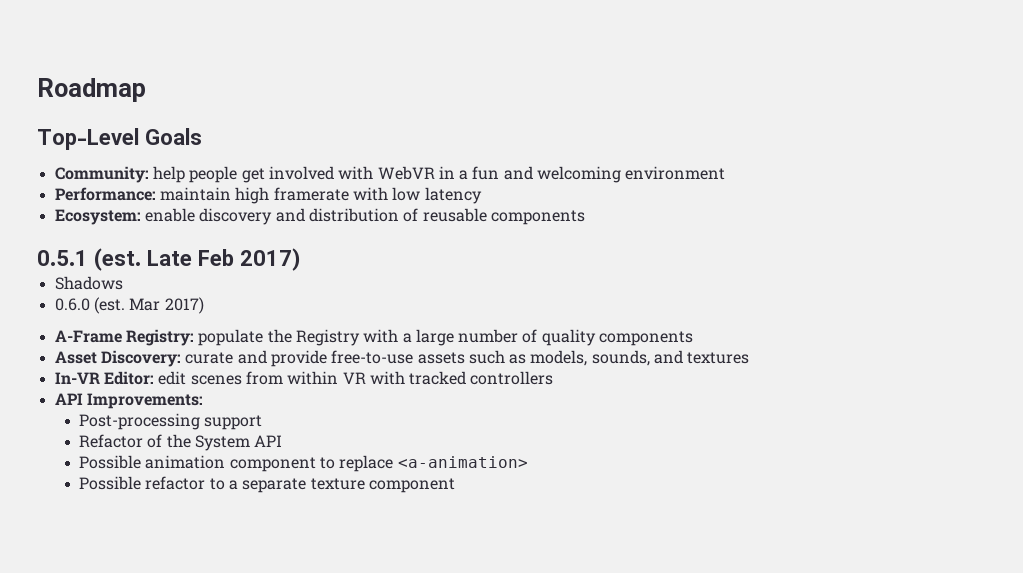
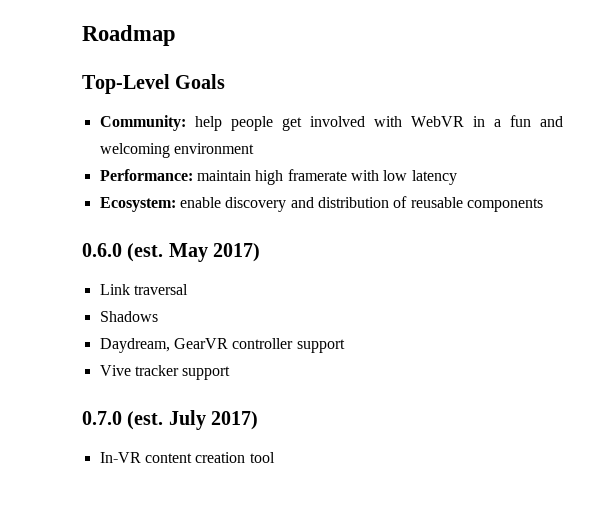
[37,248,301,271] 0.5.1 (est. Late Feb 2017) -> [82,243,261,262] [99,284,188,295] 0.6.0 (est. May 2017) // Link traversal
[54,297,204,314] [54,329,694,346] [54,350,750,367] [54,371,554,385] [54,393,203,409] [79,413,263,430] [79,434,283,451] [79,455,528,472] [79,476,455,493] 0.6.0 (est. Mar 2017) // A-Frame Registry: populate the Registry with a large number of quality components // Asset Discovery: curate and provide free-to-use assets such as models, sounds, and textures // In-VR Editor: edit scenes from within VR with tracked controllers // API Improvements: // Post-processing support // Refactor of the System API // Possible animation component to replace <a-animation> // Possible refactor to a separate texture component -> [99,338,345,353] [99,365,231,380] [82,410,259,430] [99,452,275,463] Daydream, GearVR controller support // Vive tracker support // 0.7.0 (est. July 2017) // In-VR content creation tool

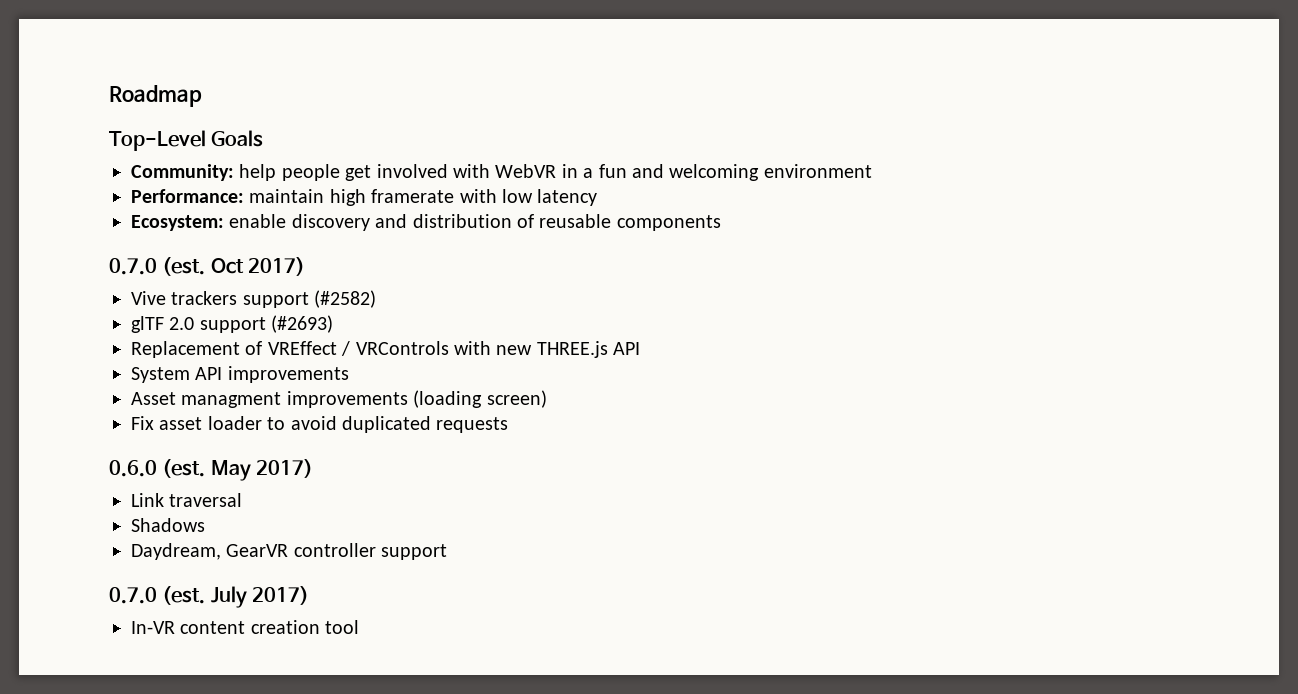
(543, 205) none -> [109,257,306,276] [131,290,377,308] [131,315,334,333] [131,341,641,358] [131,366,349,383] [131,390,547,408] [131,416,509,433] // 0.7.0 (est. Oct 2017) // Vive trackers support (#2582) // glTF 2.0 support (#2693) // Replacement of VREffect / VRControls with new THREE.js API // System API improvements // Asset managment improvements (loading screen) // Fix asset loader to avoid duplicated requests
[99,365,231,380] // Vive tracker support -> (448, 552) none

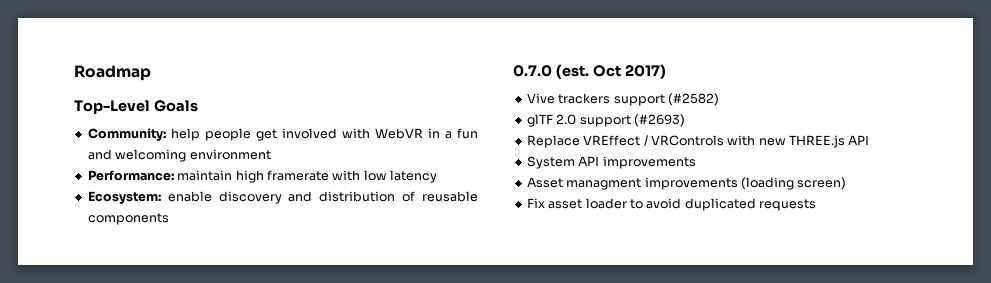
[131,341,263,358] Replacement of -> [526,135,580,148] Replace
[109,459,314,481] [131,493,243,507] [131,518,205,532] [131,543,448,560] [109,586,310,608] [131,620,360,634] // 0.6.0 (est. May 2017) // Link traversal // Shadows // Daydream, GearVR controller support // 0.7.0 (est. July 2017) // In-VR content creation tool -> (816, 205) none

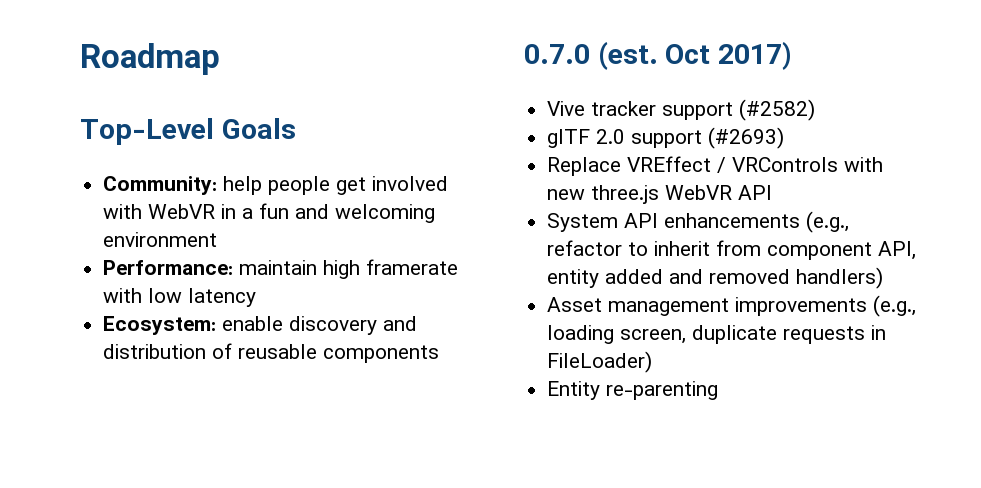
[558,93,611,104] trackers -> [591,101,657,116] tracker
[789,135,845,148] THREE.js -> [591,185,733,204] three.js WebVR
[602,156,696,169] [526,177,847,190] [526,198,816,211] improvements // Asset managment improvements (loading screen) // Fix asset loader to avoid duplicated requests -> [664,211,850,233] [547,240,917,260] [547,267,884,289] [547,295,917,317] [547,325,887,344] [547,351,653,373] [547,381,719,400] enhancements (e.g., refactor to inherit from component API, entity added and removed handlers) // Asset management improvements (e.g., loading screen, duplicate requests in FileLoader) // Entity re-parenting

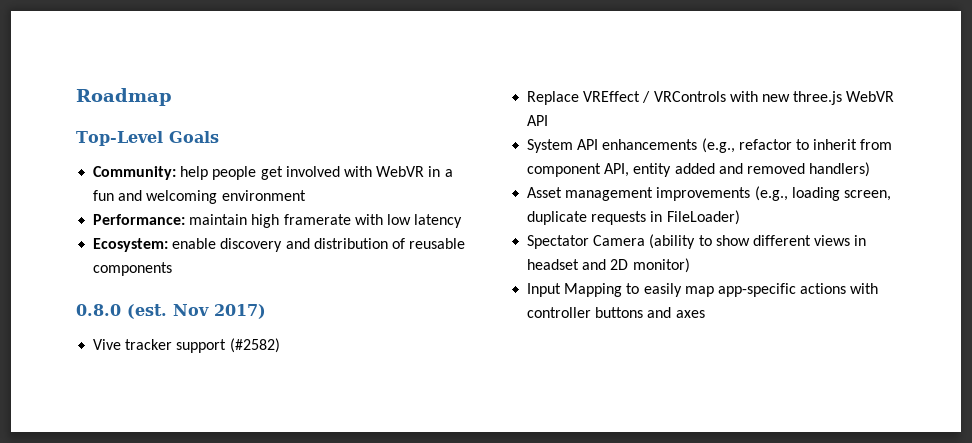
[524,41,711,70] 0.7.0 (est. Oct -> [76,304,209,319] 0.8.0 (est. Nov
[547,127,785,149] // glTF 2.0 support (#2693) -> (280, 345) none
[547,381,719,400] Entity re-parenting -> [527,234,867,249] [527,258,690,273] [527,283,879,297] [527,307,705,318] Spectator Camera (ability to show different views in headset and 2D monitor) // Input Mapping to easily map app-specific actions with controller buttons and axes

